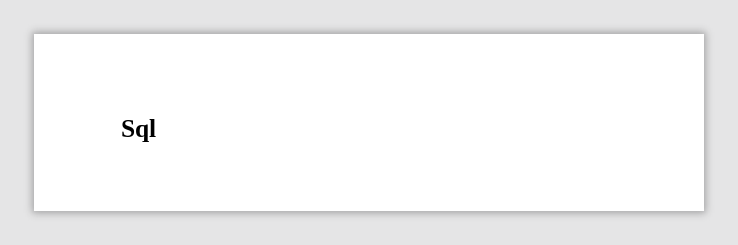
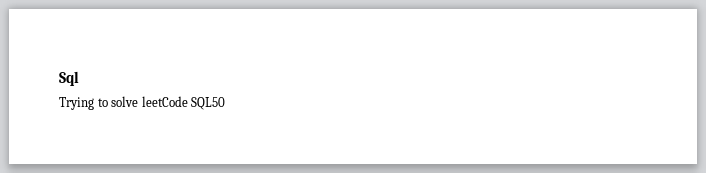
(156, 130) none -> [59,96,226,110] // Trying to solve leetCode SQL50

